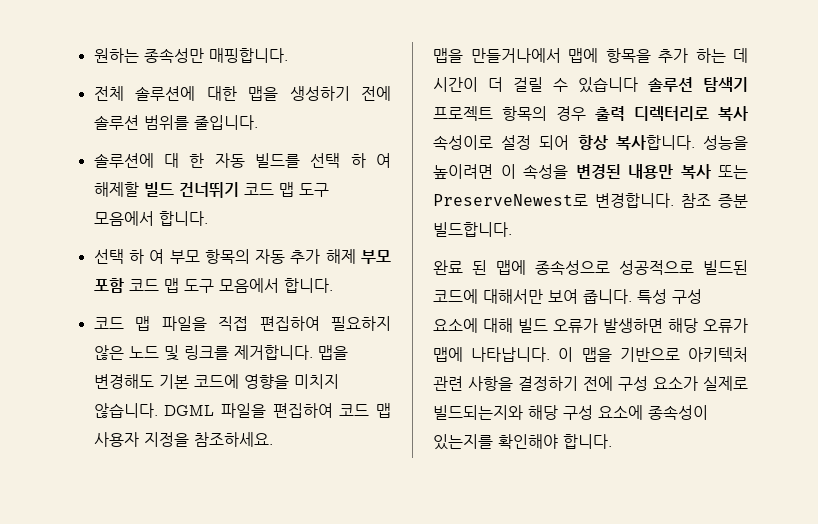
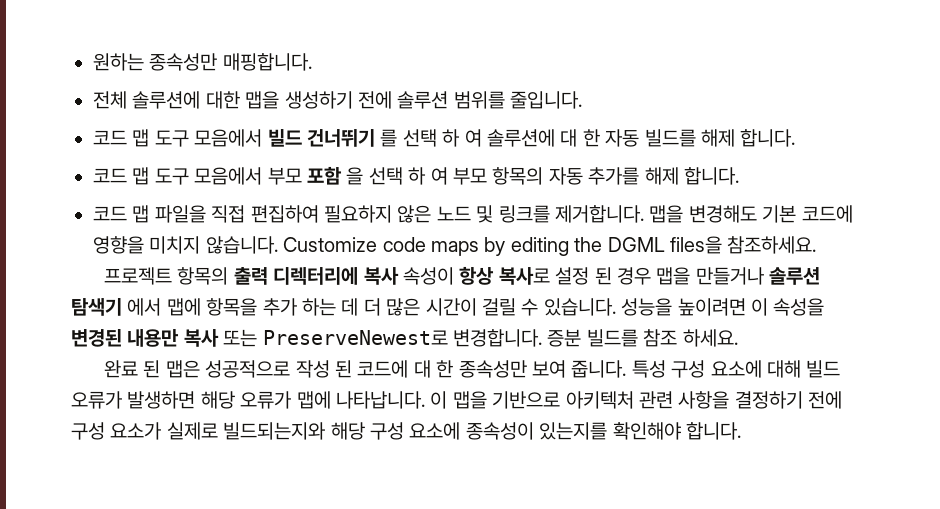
(258, 122) none -> [93,129,482,147] 코드 맵 도구 모음에서 빌드 건너뛰기 를 선택 하 여
[310,153,391,168] [93,182,329,198] [93,211,208,226] 선택 하 여 해제할 빌드 건너뛰기 코드 맵 도구 모음에서 합니다. // -> [700,129,796,147] [93,166,364,185] 해제 합니다. // 코드 맵 도구 모음에서 부모 포함 을
[290,249,392,264] [93,278,279,293] 추가 해제 부모 포함 코드 맵 도구 모음에서 -> [588,167,679,185] 추가를 해제
[164,403,391,418] [93,432,273,447] [433,48,561,63] DGML 파일을 편집하여 코드 맵 사용자 지정을 참조하세요. // 맵을 만들거나에서 -> [283,236,817,256] [103,266,821,285] [71,298,162,316] Customize code maps by editing the DGML files을 참조하세요. // 프로젝트 항목의 출력 디렉터리에 복사 속성이 항상 복사로 설정 된 경우 맵을 만들거나 솔루션 탐색기 에서
[433,77,748,93] [433,106,748,121] [433,135,695,150] 시간이 더 걸릴 수 있습니다 솔루션 탐색기 프로젝트 항목의 경우 출력 디렉터리로 복사 속성이로 설정 되어 항상 복사합니다. -> [363,298,616,316] 더 많은 시간이 걸릴 수 있습니다.
[681,193,748,208] [433,222,512,237] [433,260,748,275] [433,289,543,304] 참조 증분 빌드합니다. // 완료 된 맵에 종속성으로 성공적으로 빌드된 코드에 대해서만 -> [547,329,738,347] [103,360,527,378] 증분 빌드를 참조 하세요. // 완료 된 맵은 성공적으로 작성 된 코드에 대 한 종속성만

